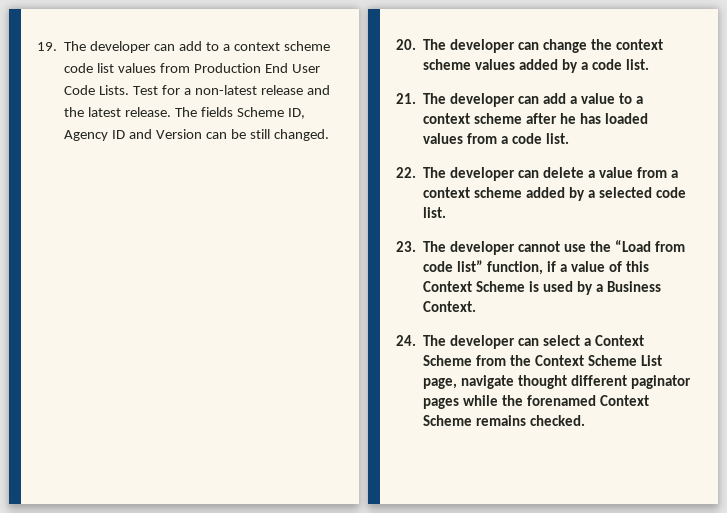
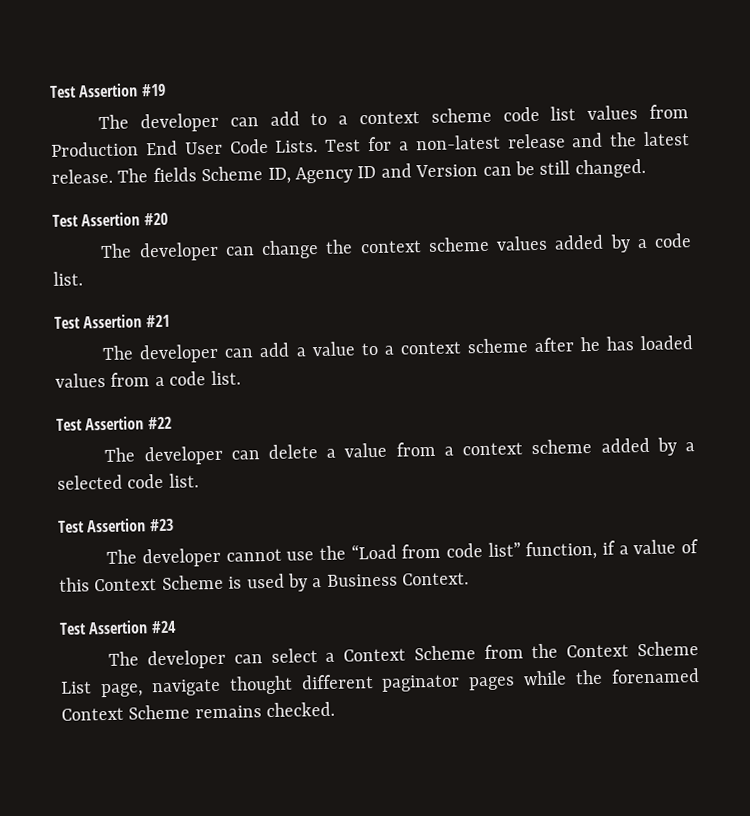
[37,42,57,51] 19. -> [49,83,166,98] Test Assertion #19 //
[396,39,416,50] 20. -> [52,212,168,227] Test Assertion #20 //
[396,93,416,104] 21. -> [54,314,170,329] Test Assertion #21 //
[396,167,416,178] 22. -> [56,416,172,431] Test Assertion #22 //
[396,241,416,252] 23. -> [58,518,174,533] Test Assertion #23 //
[396,335,416,346] 24. -> [59,620,177,635] Test Assertion #24 //

